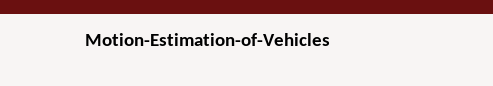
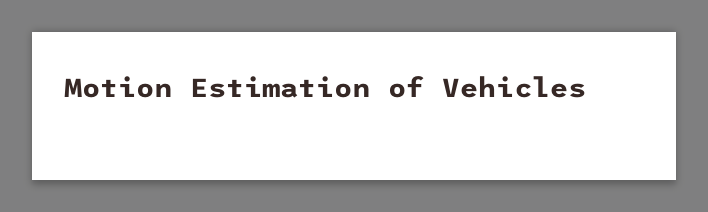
[85,33,330,46] Motion-Estimation-of-Vehicles -> [64,76,586,98] Motion Estimation of Vehicles

